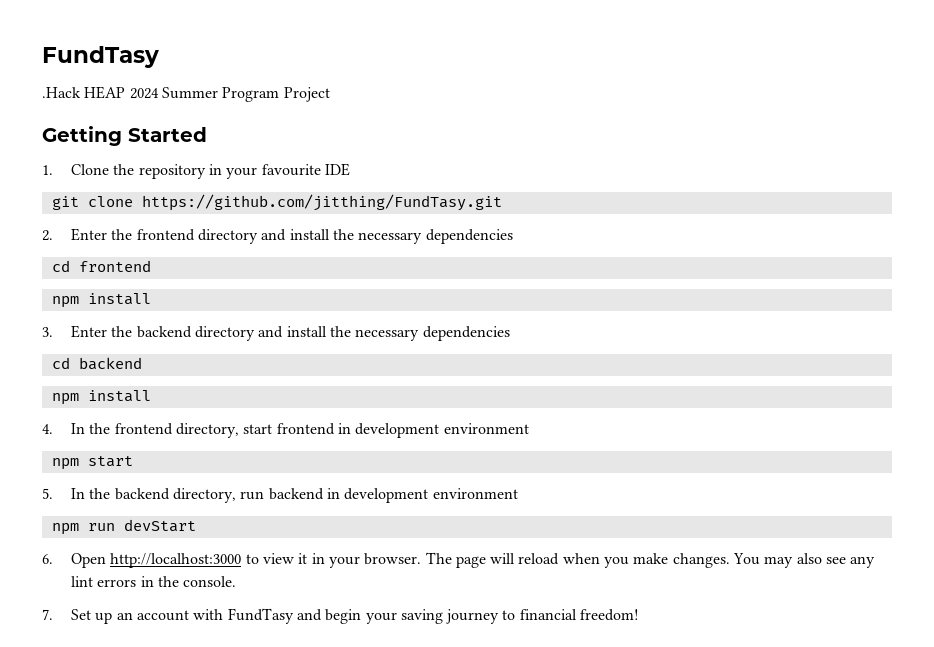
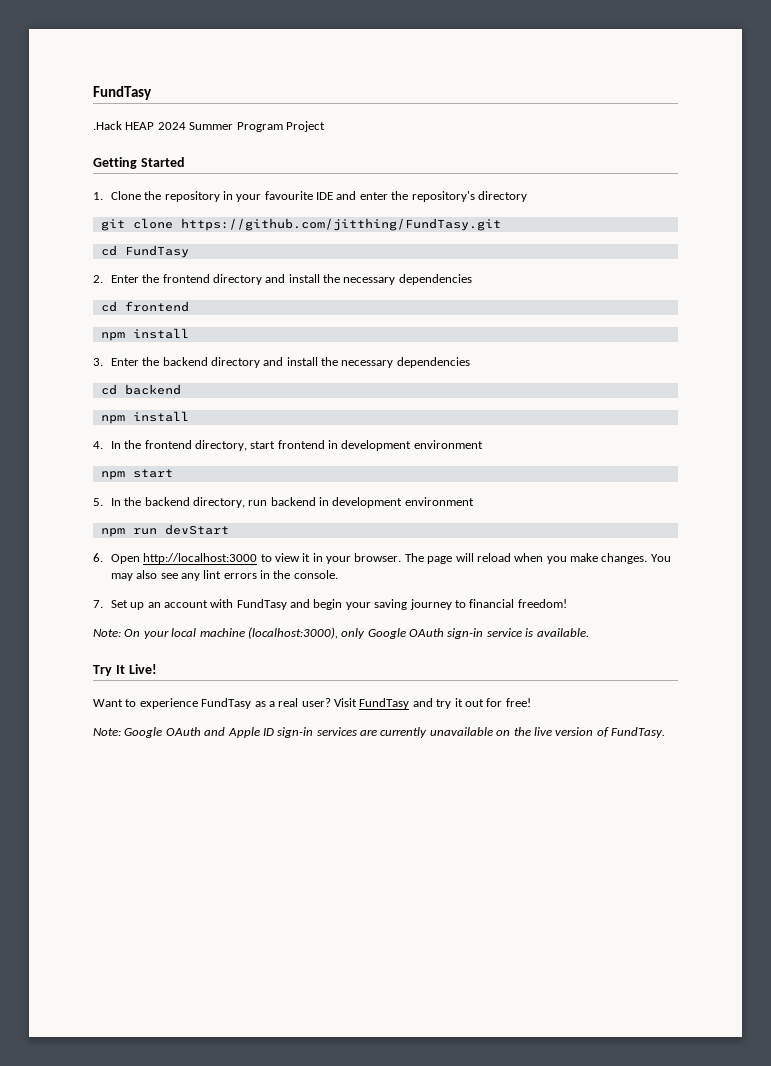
(350, 169) none -> [336,191,527,202] and enter the repository's directory
(502, 202) none -> [100,245,189,258] // cd FundTasy
(640, 615) none -> [93,627,589,639] [93,664,157,676] [93,698,531,709] [93,727,665,738] // Note: On your local machine (localhost:3000), only Google OAuth sign-in service is available. // Try It Live! // Want to experience FundTasy as a real user? Visit FundTasy and try it out for free! // Note: Google OAuth and Apple ID sign-in services are currently unavailable on the live version of FundTasy.

